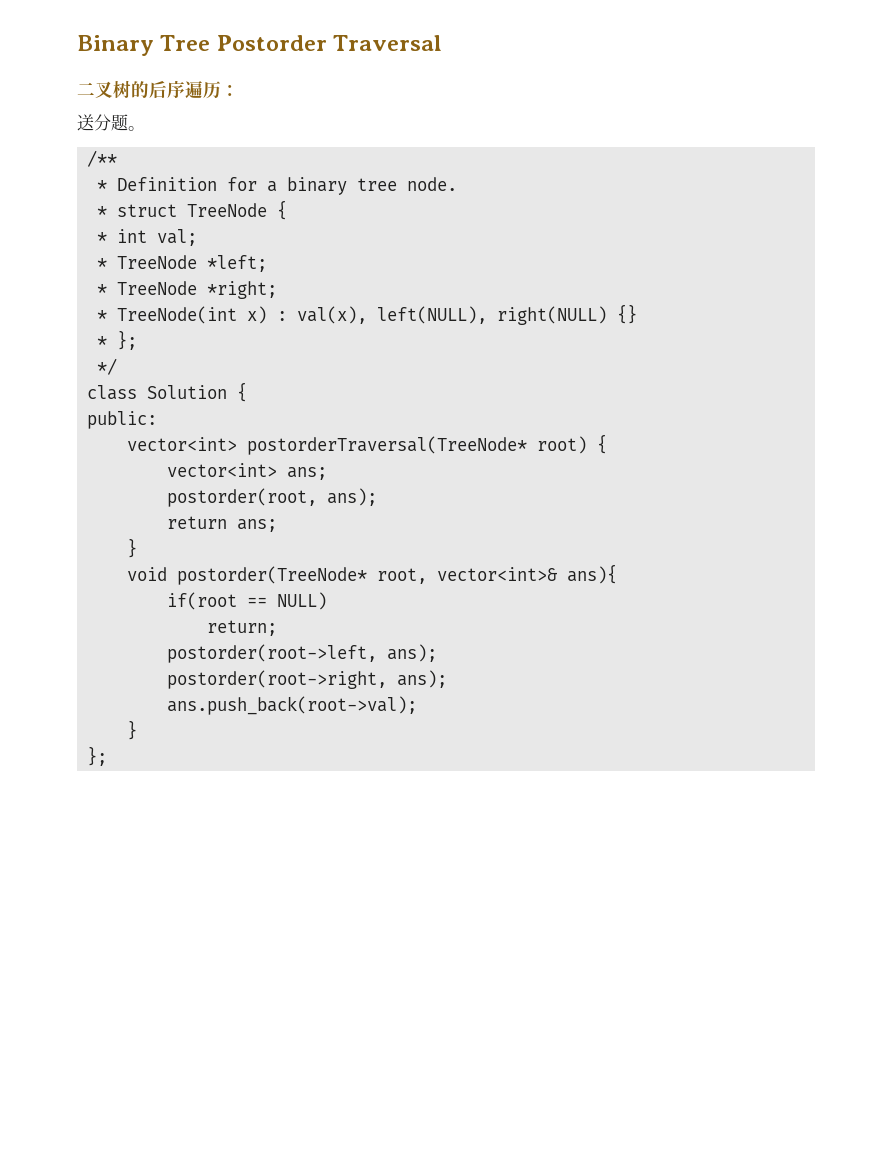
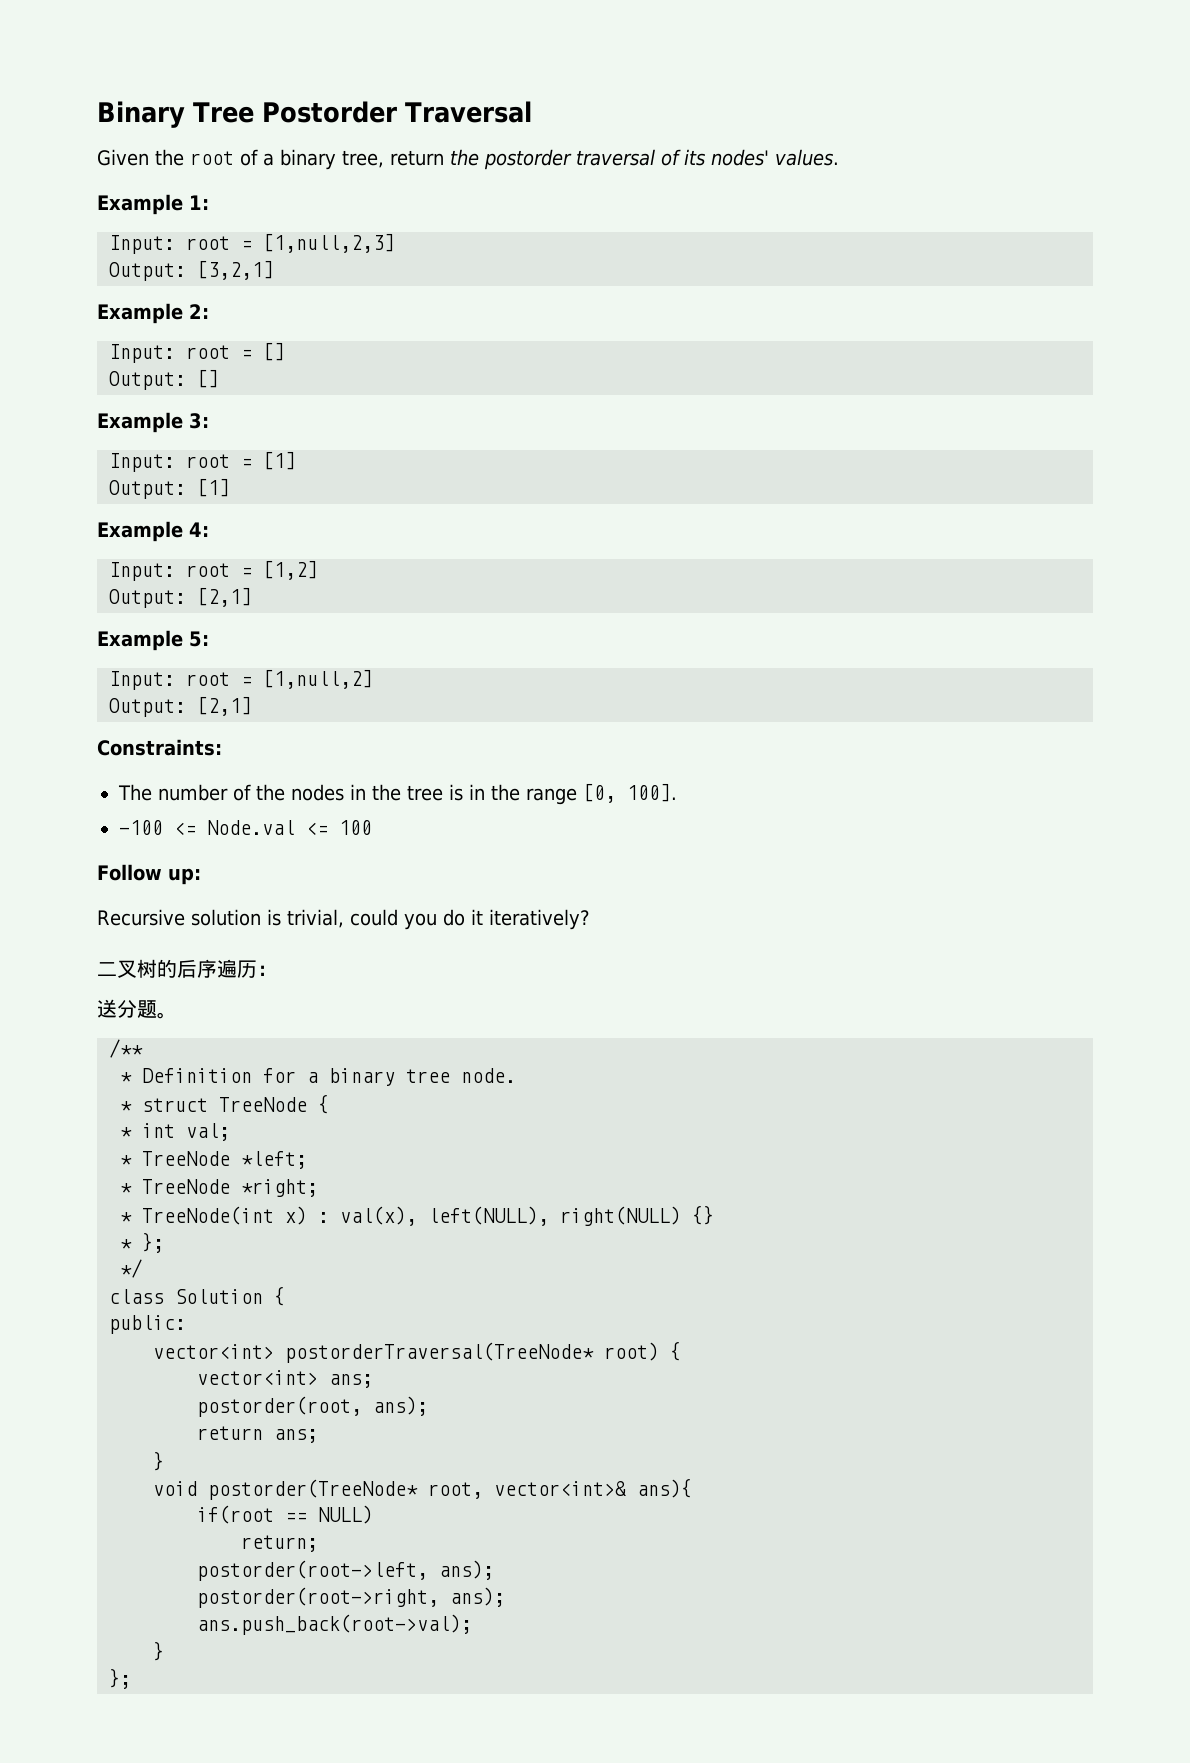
(443, 43) none -> [97,149,839,170] [97,194,209,215] [109,233,395,254] [109,260,274,281] [97,303,209,324] [109,342,285,363] [109,369,219,390] [97,412,209,433] [109,451,296,472] [109,478,230,499] [97,521,209,542] [109,560,318,581] [109,587,252,608] [97,630,209,651] [109,669,373,690] [109,696,252,717] [97,739,222,756] [118,783,677,805] [119,820,372,835] [97,864,201,885] [97,909,590,930] // Given the root of a binary tree, return the postorder traversal of its nodes' values. // Example 1: // Input: root = [1,null,2,3] // Output: [3,2,1] // Example 2: // Input: root = [] // Output: [] // Example 3: // Input: root = [1] // Output: [1] // Example 4: // Input: root = [1,2] // Output: [2,1] // Example 5: // Input: root = [1,null,2] // Output: [2,1] // Constraints: // The number of the nodes in the tree is in the range [0, 100]. // -100 <= Node.val <= 100 // Follow up: // Recursive solution is trivial, could you do it iteratively?

